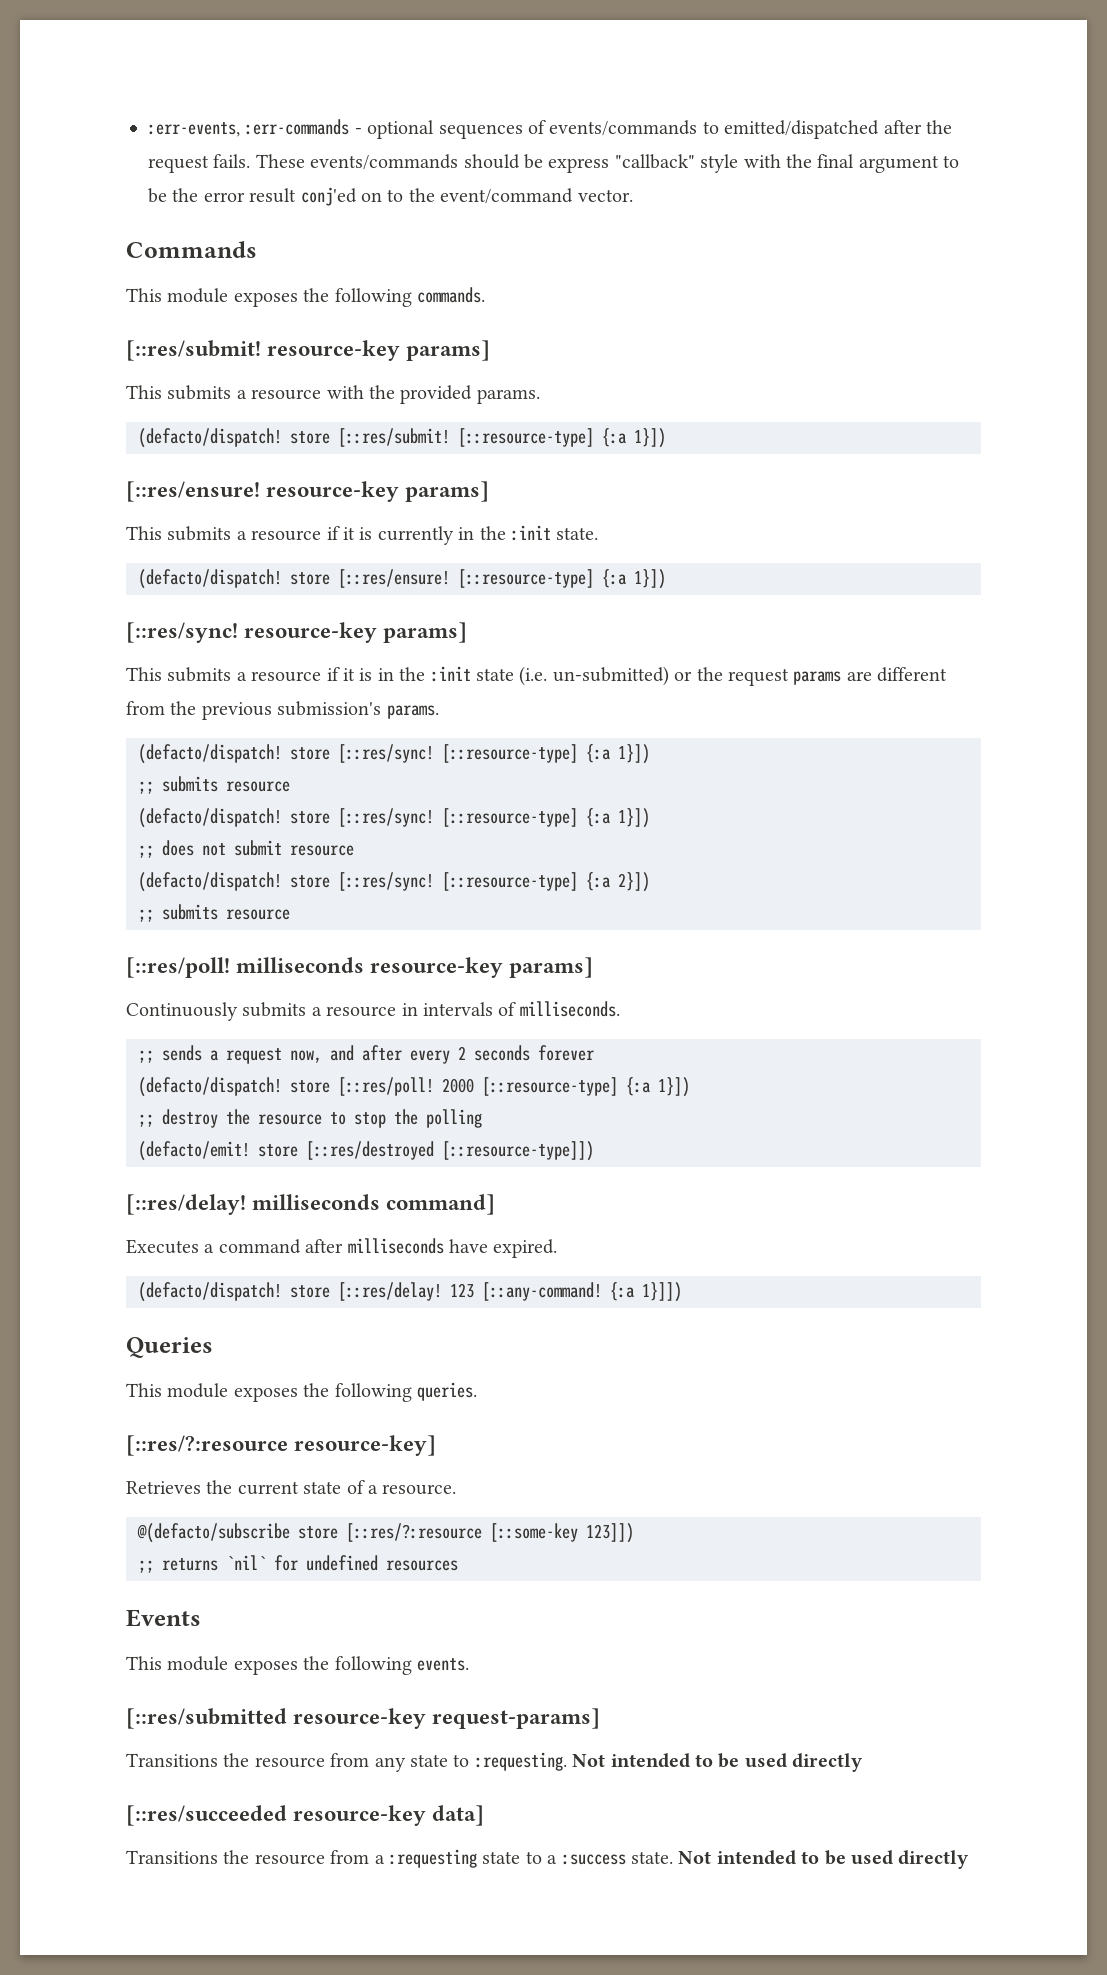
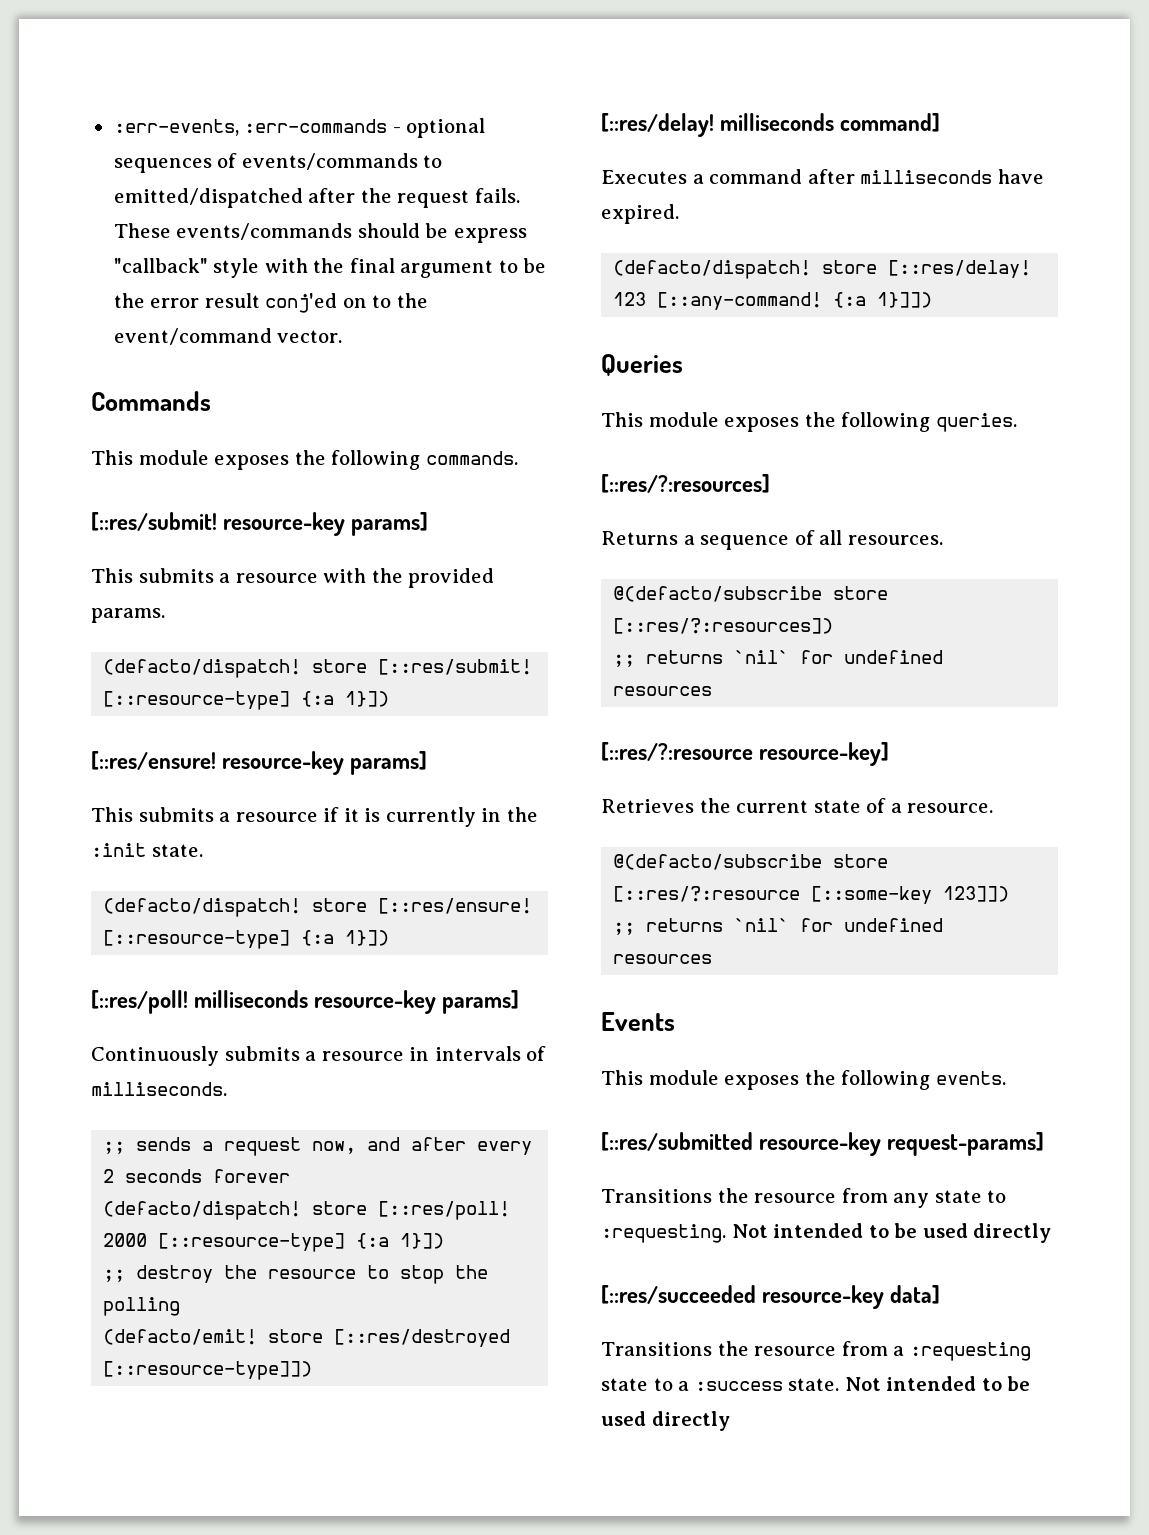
[126,622,468,643] [126,666,948,686] [126,701,439,720] [138,744,650,764] [138,776,290,794] [138,808,650,828] [138,840,354,858] [138,872,650,892] [138,904,290,922] // [::res/sync! resource-key params] // This submits a resource if it is in the :init state (i.e. un-submitted) or the request params are different from the previous submission's params. // (defacto/dispatch! store [::res/sync! [::resource-type] {:a 1}]) // ;; submits resource // (defacto/dispatch! store [::res/sync! [::resource-type] {:a 1}]) // ;; does not submit resource // (defacto/dispatch! store [::res/sync! [::resource-type] {:a 2}]) // ;; submits resource -> (390, 938) none
(477, 1391) none -> [601,474,770,493] [601,530,943,550] [613,586,889,602] [613,618,834,634] [613,650,944,667] [613,686,713,696] // [::res/?:resources] // Returns a sequence of all resources. // @(defacto/subscribe store [::res/?:resources]) // ;; returns `nil` for undefined resources

